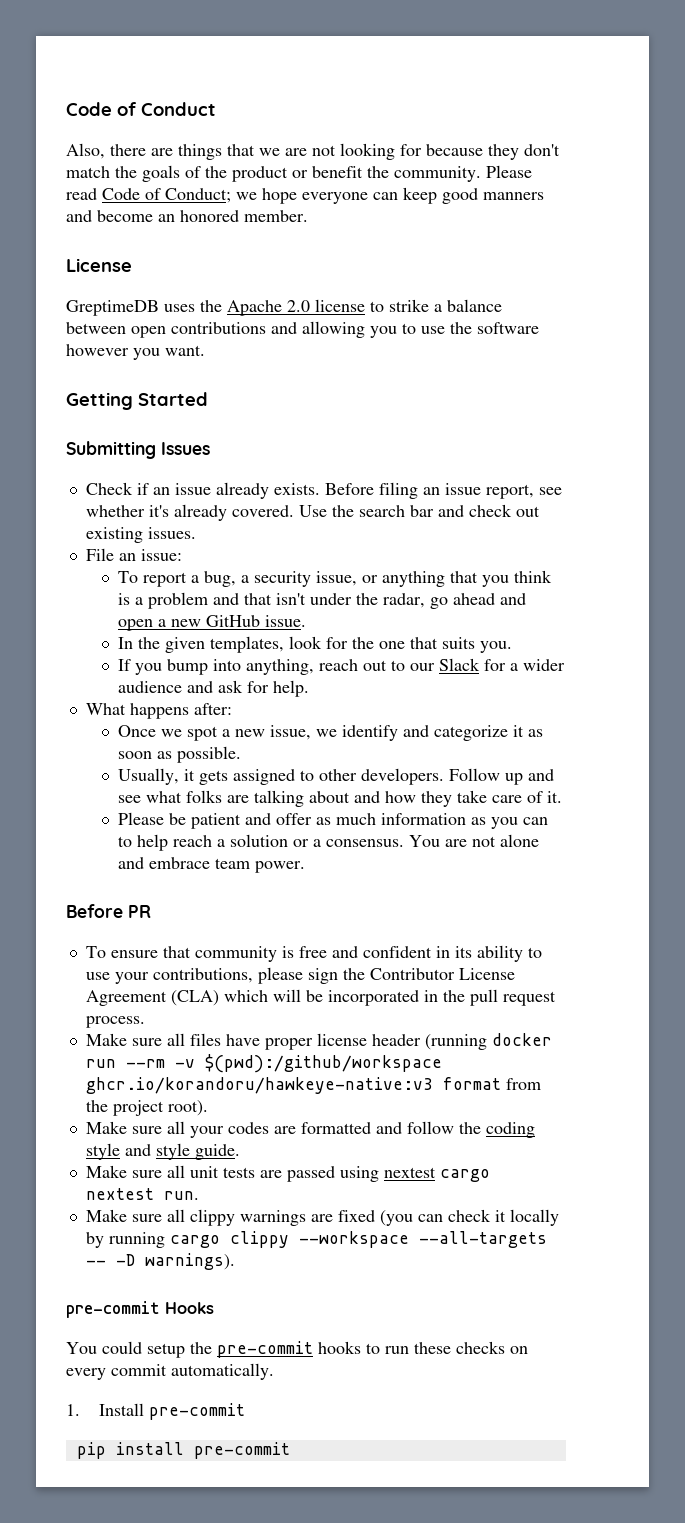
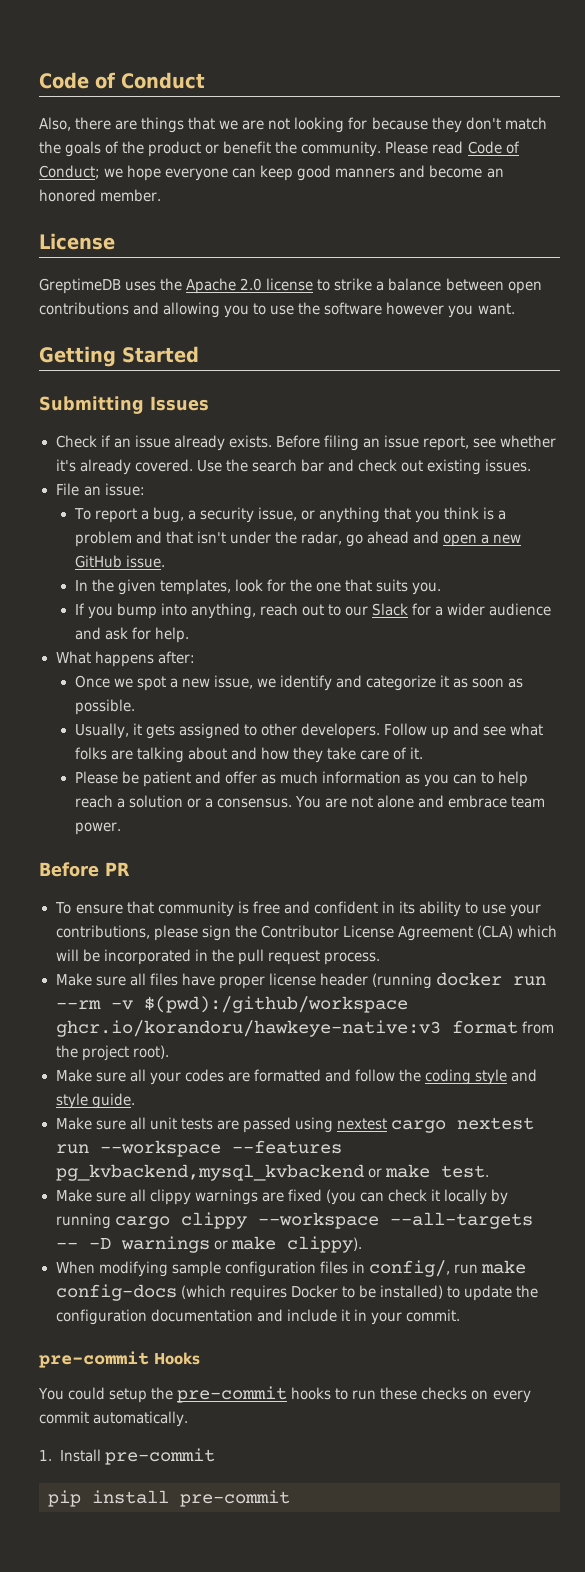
[163,1191,199,1200] run. -> [55,1140,342,1157] [55,1164,489,1181] run --workspace --features pg_kvbackend,mysql_kvbackend or make test.
[144,1253,235,1270] warnings). -> [120,1236,362,1253] [55,1260,526,1277] [55,1284,538,1301] [55,1309,460,1325] warnings or make clippy). // When modifying sample configuration files in config/, run make config-docs (which requires Docker to be installed) to update the configuration documentation and include it in your commit.

